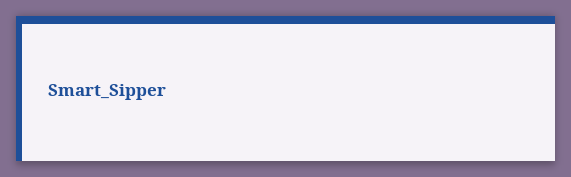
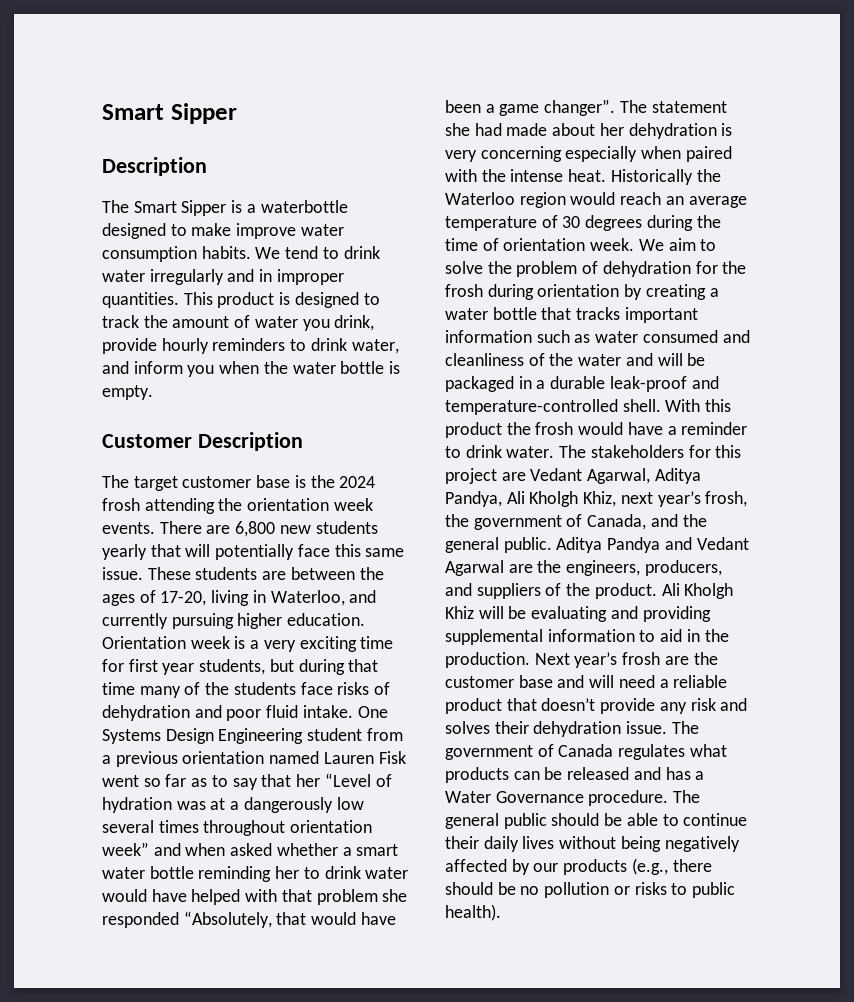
[48,84,166,100] Smart_Sipper -> [102,103,237,124] [102,157,207,176] [102,200,348,216] [102,223,344,239] [102,246,380,262] [102,269,344,285] [102,292,380,308] [102,315,375,331] [102,338,399,354] [102,361,401,377] [102,385,153,400] [102,432,303,451] [102,475,376,491] [102,498,373,514] [102,521,378,537] [102,544,405,560] [102,567,384,580] [102,590,377,606] [102,613,366,629] [102,636,394,652] [102,659,379,675] [102,682,391,698] [102,705,388,721] [102,728,403,744] [102,751,406,767] [102,773,392,790] [102,797,364,813] [102,820,373,836] [102,842,399,856] [102,866,409,882] [102,889,408,905] [102,911,396,928] [445,99,727,116] [445,123,733,139] [445,146,732,162] [445,169,721,185] [445,192,747,208] [445,215,721,231] [445,238,717,251] [445,261,747,277] [445,284,719,300] [445,307,698,323] [445,330,750,343] [445,353,706,366] [445,376,719,392] [445,399,732,415] [445,422,748,438] [445,445,742,458] [445,468,701,484] [445,491,748,507] [445,514,707,530] [445,537,749,553] [445,560,722,576] [445,583,734,599] [445,606,711,622] [445,629,729,645] [445,652,718,668] [445,675,728,688] [445,698,748,714] [445,721,699,737] [445,744,727,760] [445,767,705,783] [445,790,701,806] [445,813,748,829] [445,836,740,852] [445,858,712,875] [445,882,736,898] [445,904,501,921] Smart Sipper // Description // The Smart Sipper is a waterbottle designed to make improve water consumption habits. We tend to drink water irregularly and in improper quantities. This product is designed to track the amount of water you drink, provide hourly reminders to drink water, and inform you when the water bottle is empty. // Customer Description // The target customer base is the 2024 frosh attending the orientation week events. There are 6,800 new students yearly that will potentially face this same issue. These students are between the ages of 17-20, living in Waterloo, and currently pursuing higher education. Orientation week is a very exciting time for first year students, but during that time many of the students face risks of dehydration and poor fluid intake. One Systems Design Engineering student from a previous orientation named Lauren Fisk went so far as to say that her “Level of hydration was at a dangerously low several times throughout orientation week” and when asked whether a smart water bottle reminding her to drink water would have helped with that problem she responded “Absolutely, that would have been a game changer”. The statement she had made about her dehydration is very concerning especially when paired with the intense heat. Historically the Waterloo region would reach an average temperature of 30 degrees during the time of orientation week. We aim to solve the problem of dehydration for the frosh during orientation by creating a water bottle that tracks important information such as water consumed and cleanliness of the water and will be packaged in a durable leak-proof and temperature-controlled shell. With this product the frosh would have a reminder to drink water. The stakeholders for this project are Vedant Agarwal, Aditya Pandya, Ali Kholgh Khiz, next year’s frosh, the government of Canada, and the general public. Aditya Pandya and Vedant Agarwal are the engineers, producers, and suppliers of the product. Ali Kholgh Khiz will be evaluating and providing supplemental information to aid in the production. Next year’s frosh are the customer base and will need a reliable product that doesn’t provide any risk and solves their dehydration issue. The government of Canada regulates what products can be released and has a Water Governance procedure. The general public should be able to continue their daily lives without being negatively affected by our products (e.g., there should be no pollution or risks to public health).

